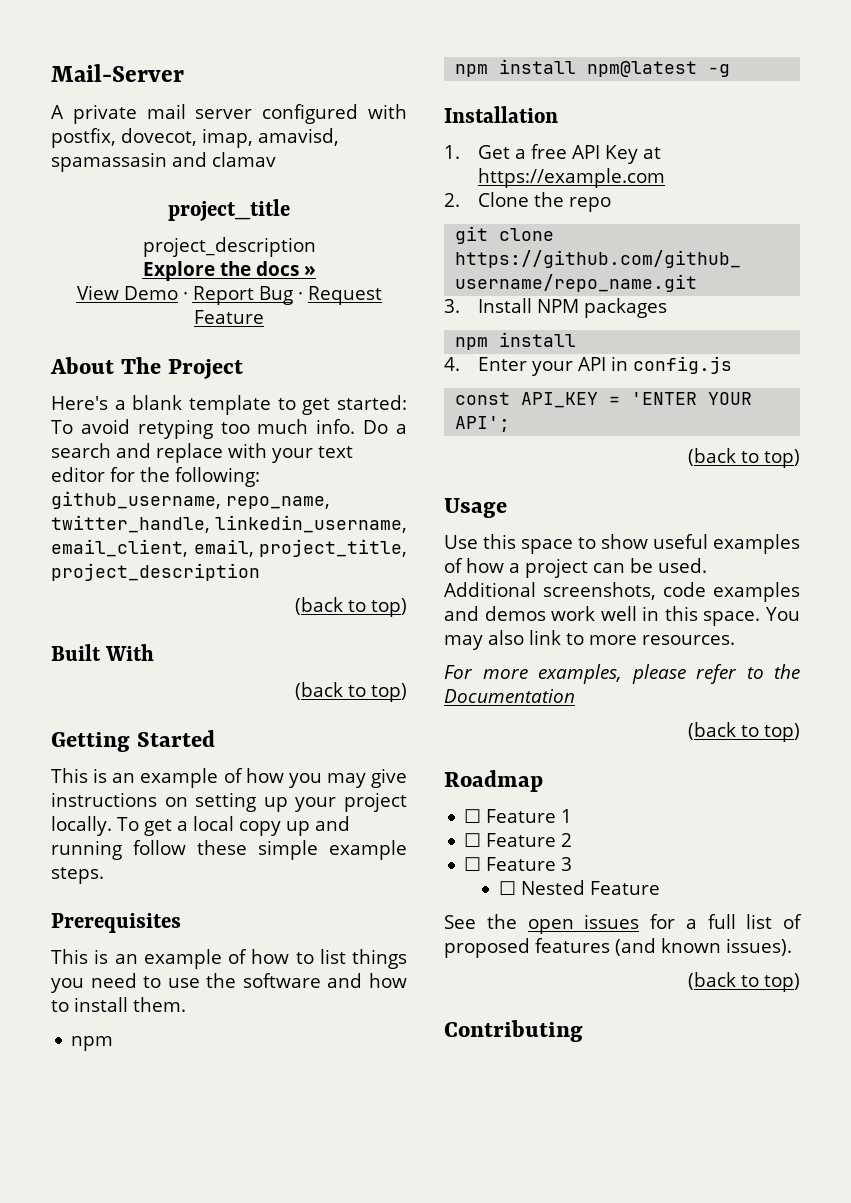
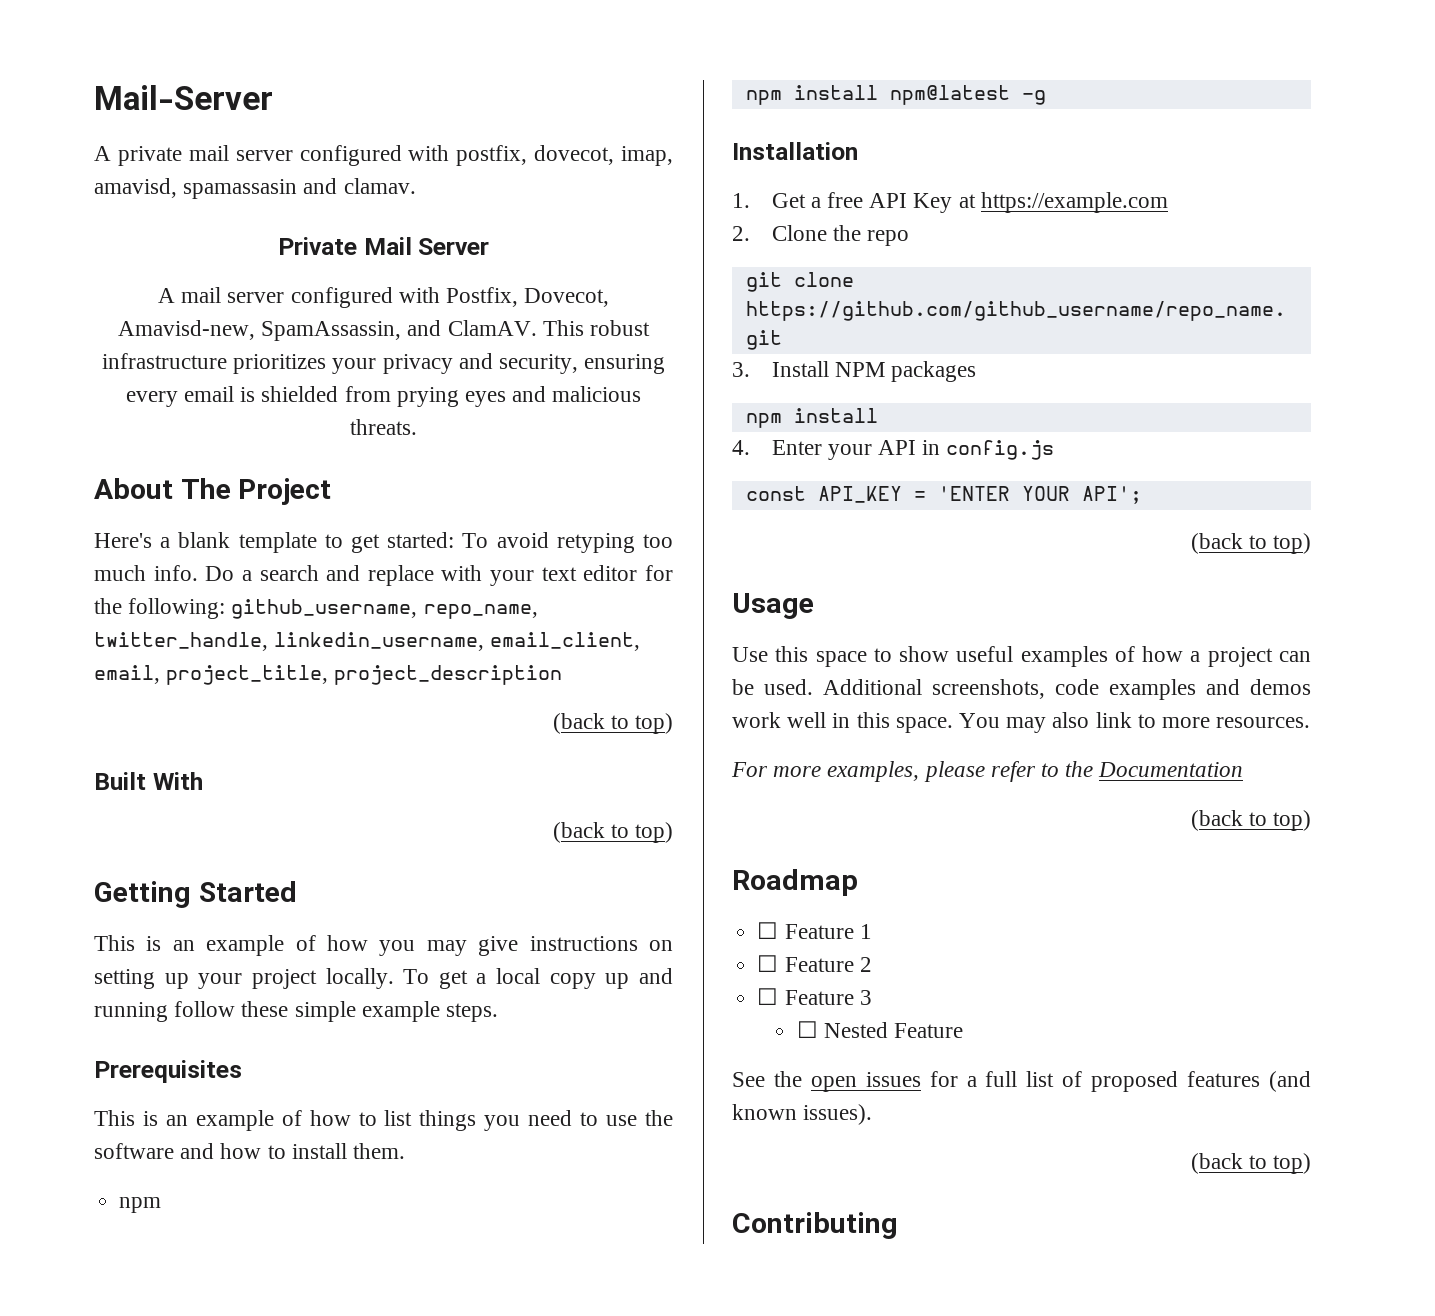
[212,152,276,167] [168,199,290,221] [142,237,316,257] [142,261,316,281] [76,285,382,305] [194,310,264,324] clamav // project_title // project_description // Explore the docs » // View Demo · Report Bug · Request Feature -> [343,178,416,194] [277,237,490,255] [157,287,610,308] [117,320,651,341] [101,353,666,374] [125,386,642,407] [350,419,417,435] clamav. // Private Mail Server // A mail server configured with Postfix, Dovecot, Amavisd-new, SpamAssassin, and ClamAV. This robust infrastructure prioritizes your privacy and security, ensuring every email is shielded from prying eyes and malicious threats.

